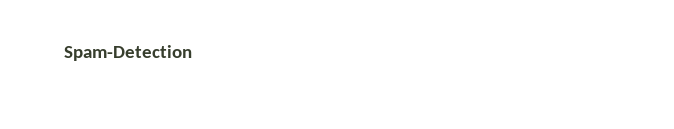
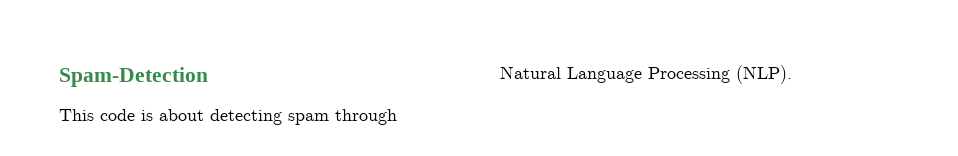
(192, 53) none -> [59,109,397,125] [500,65,792,84] // This code is about detecting spam through Natural Language Processing (NLP).

